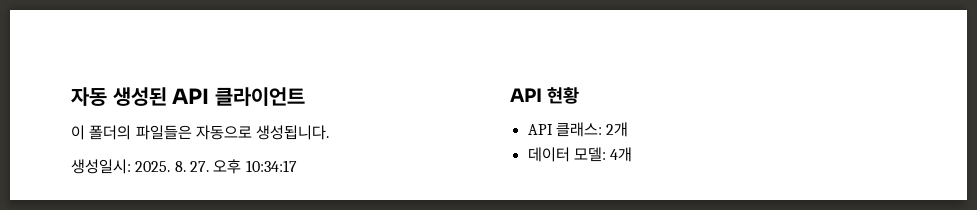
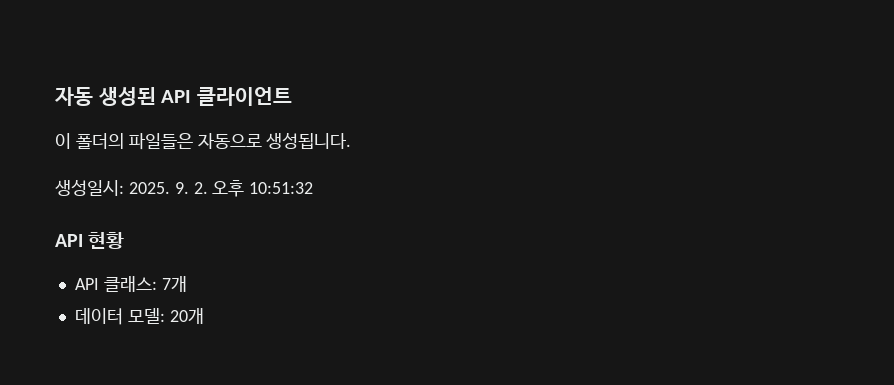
[174,159,297,174] 8. 27. 오후 10:34:17 -> [174,180,314,197] 9. 2. 오후 10:51:32
[606,122,629,137] 2개 -> [161,276,187,292] 7개
[610,147,633,162] 4개 -> [169,308,204,324] 20개

